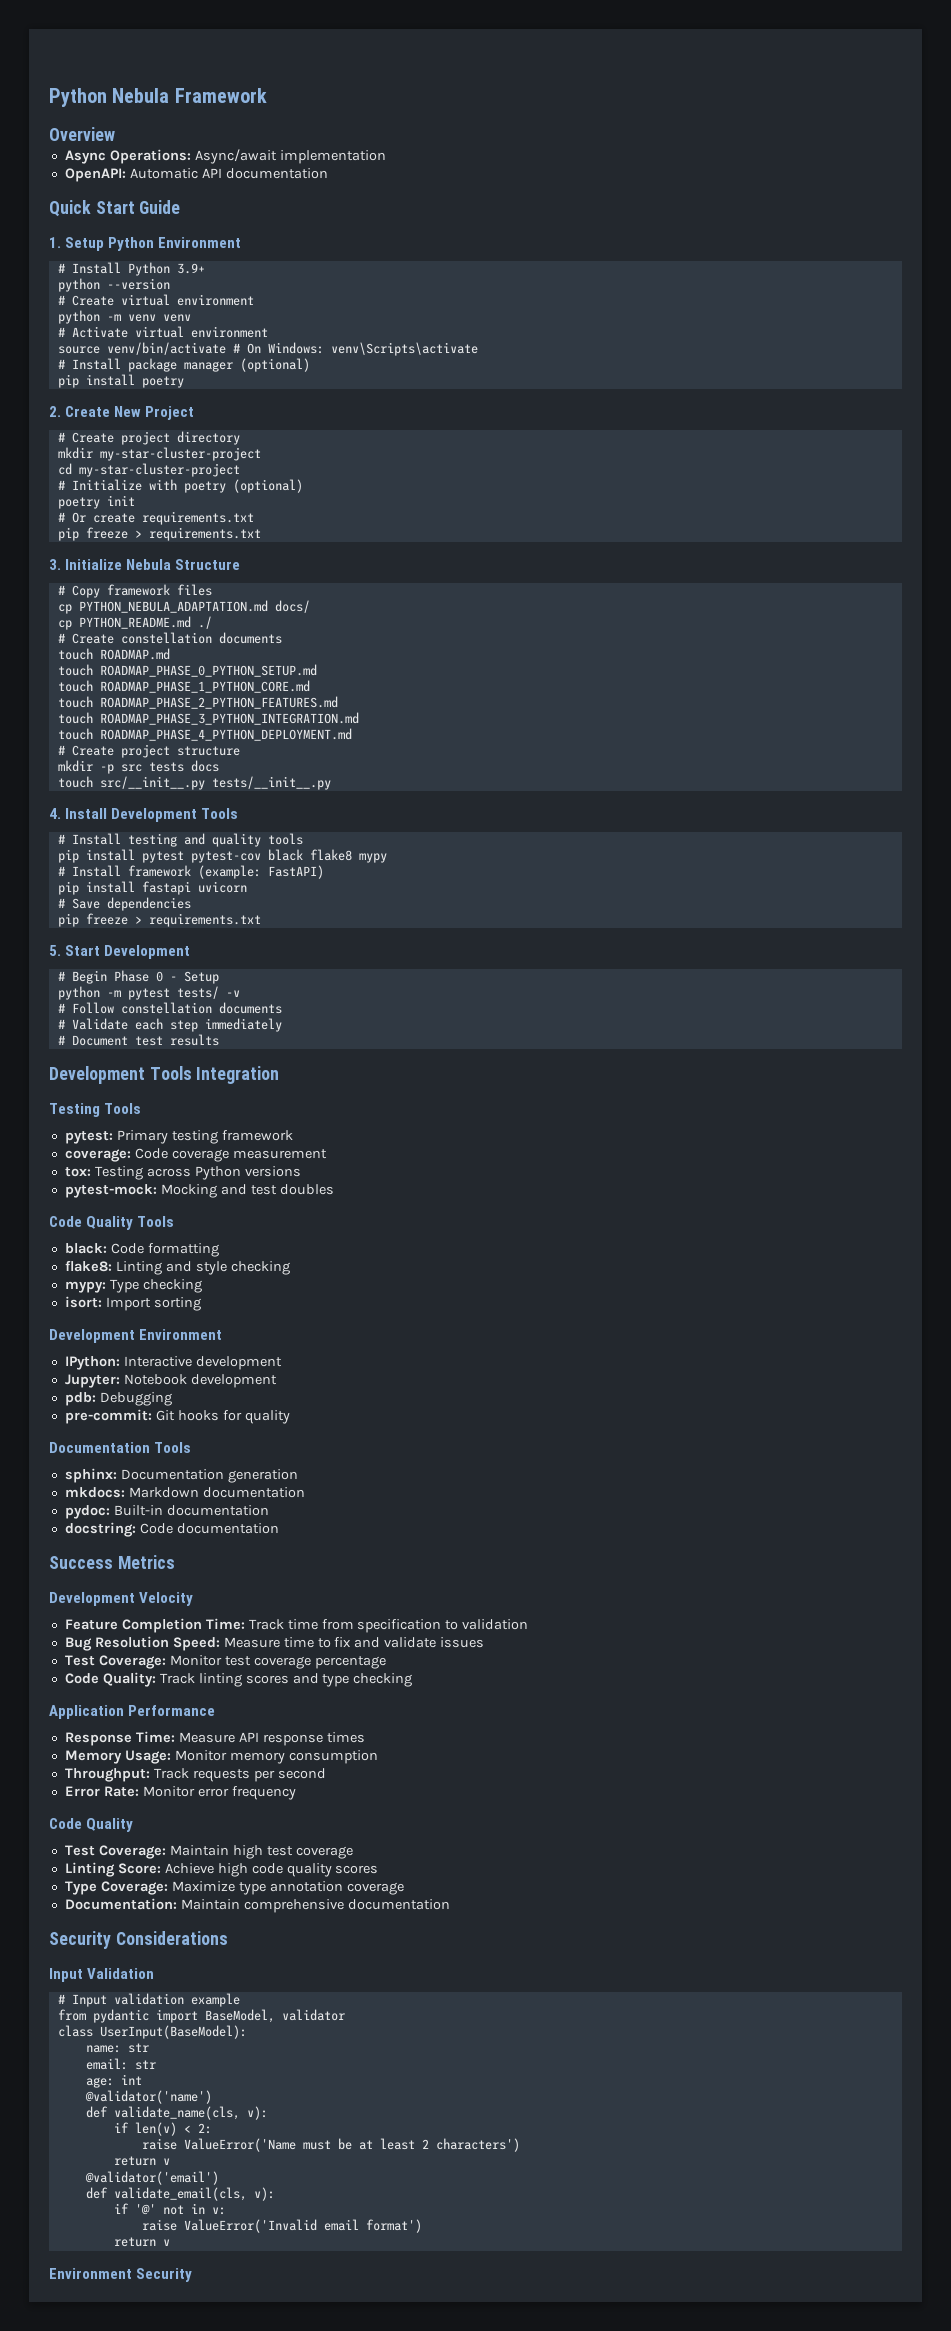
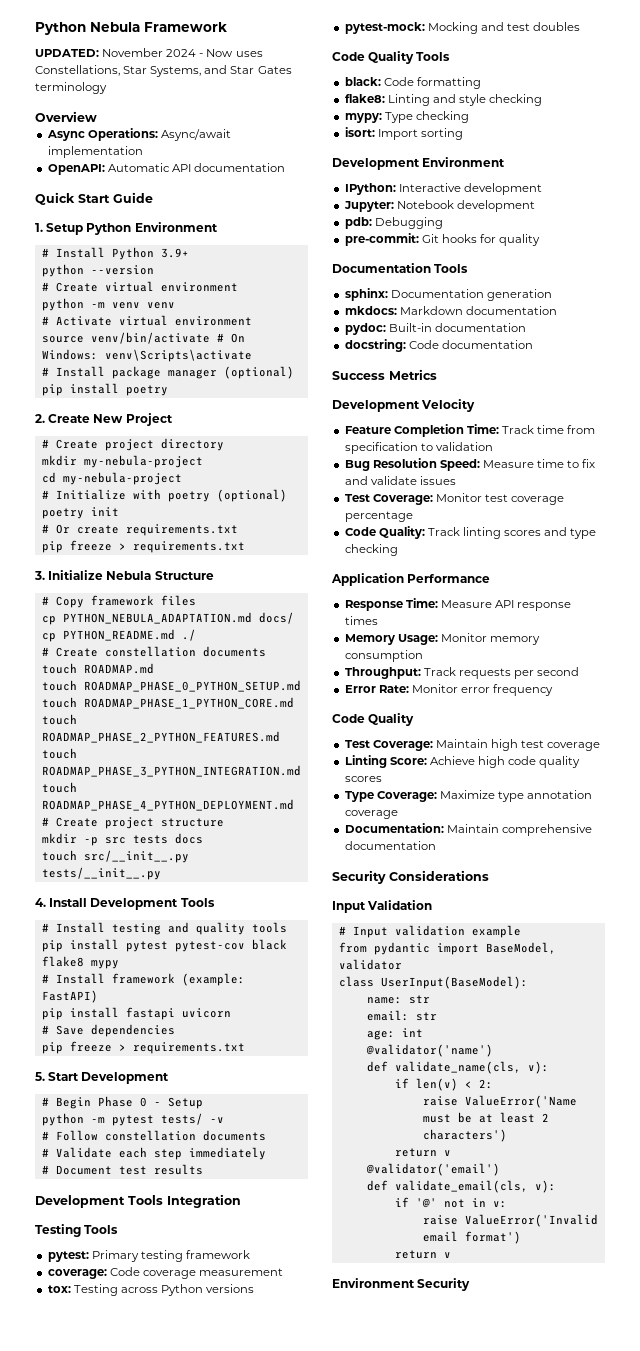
(267, 95) none -> [35,48,263,57] [35,65,292,77] [35,82,107,94] // UPDATED: November 2024 - Now uses Constellations, Star Systems, and Star Gates terminology
[99,447,261,461] my-star-cluster-project -> [83,455,203,468] my-nebula-project
[78,463,240,477] my-star-cluster-project -> [62,472,182,485] my-nebula-project

